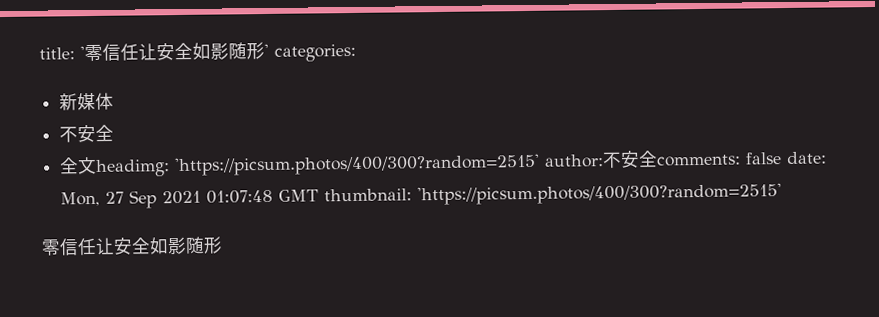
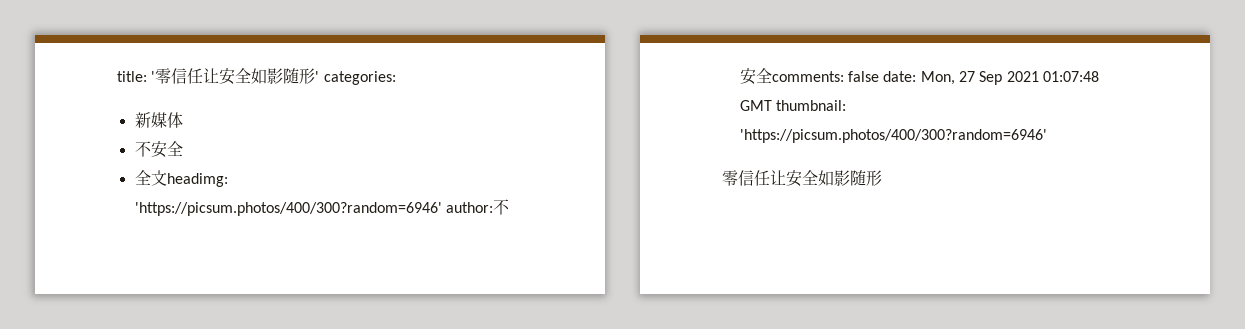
[174,153,541,177] 'https://picsum.photos/400/300?random=2515' -> [134,202,442,216] 'https://picsum.photos/400/300?random=6946'
[417,183,783,206] 'https://picsum.photos/400/300?random=2515' -> [739,129,1047,143] 'https://picsum.photos/400/300?random=6946'

